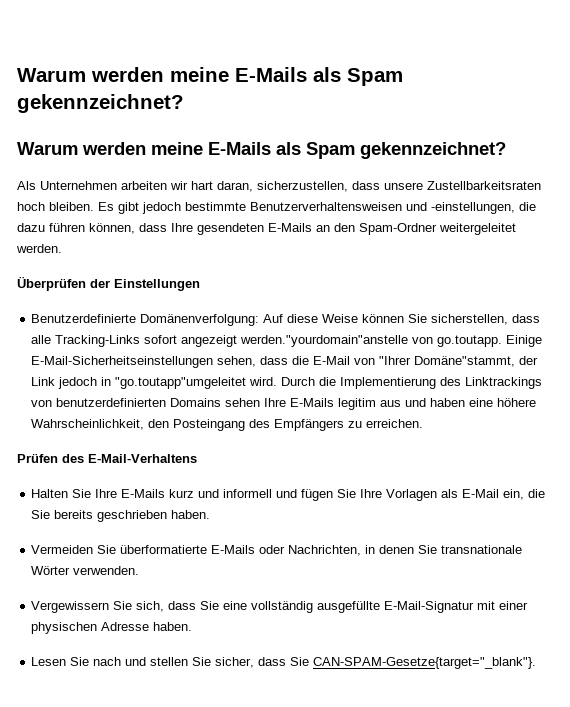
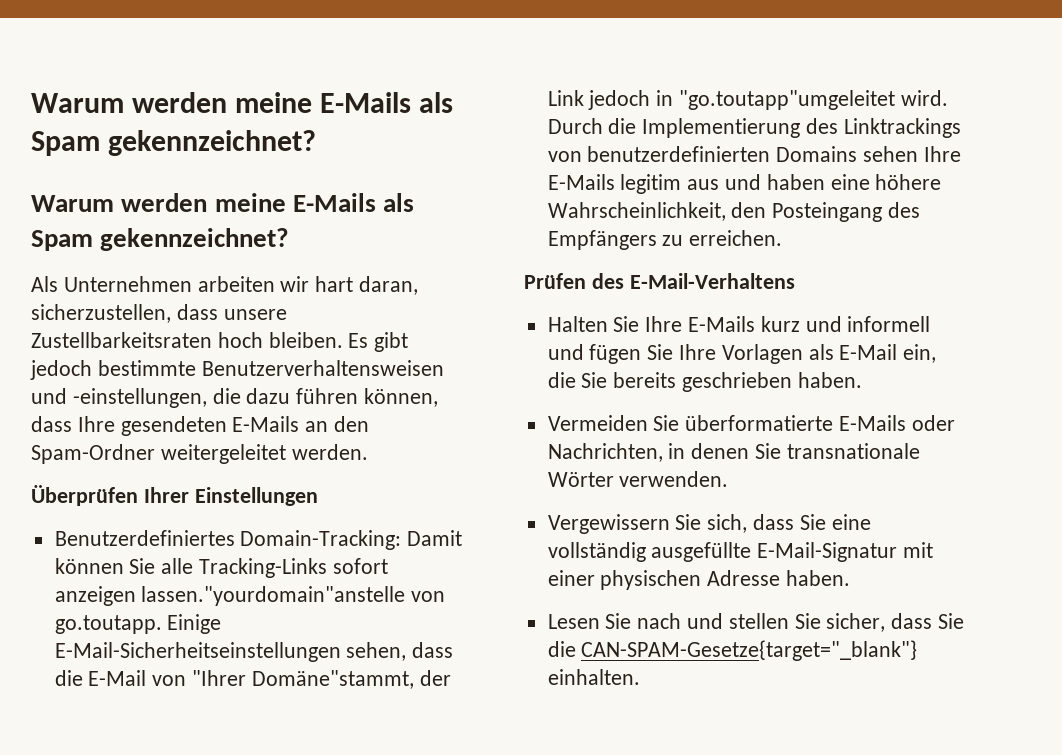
[90,279,110,288] der -> [143,487,189,503] Ihrer
[31,314,541,326] Benutzerdefinierte Domänenverfolgung: Auf diese Weise können Sie sicherstellen, dass -> [54,530,463,550] [54,558,156,574] Benutzerdefiniertes Domain-Tracking: Damit können Sie
[181,335,409,347] angezeigt werden."yourdomain"anstelle -> [54,586,406,606] anzeigen lassen."yourdomain"anstelle
[313,657,537,669] CAN-SPAM-Gesetze{target="_blank"}. -> [547,640,918,661] [547,669,640,685] die CAN-SPAM-Gesetze{target="_blank"} einhalten.

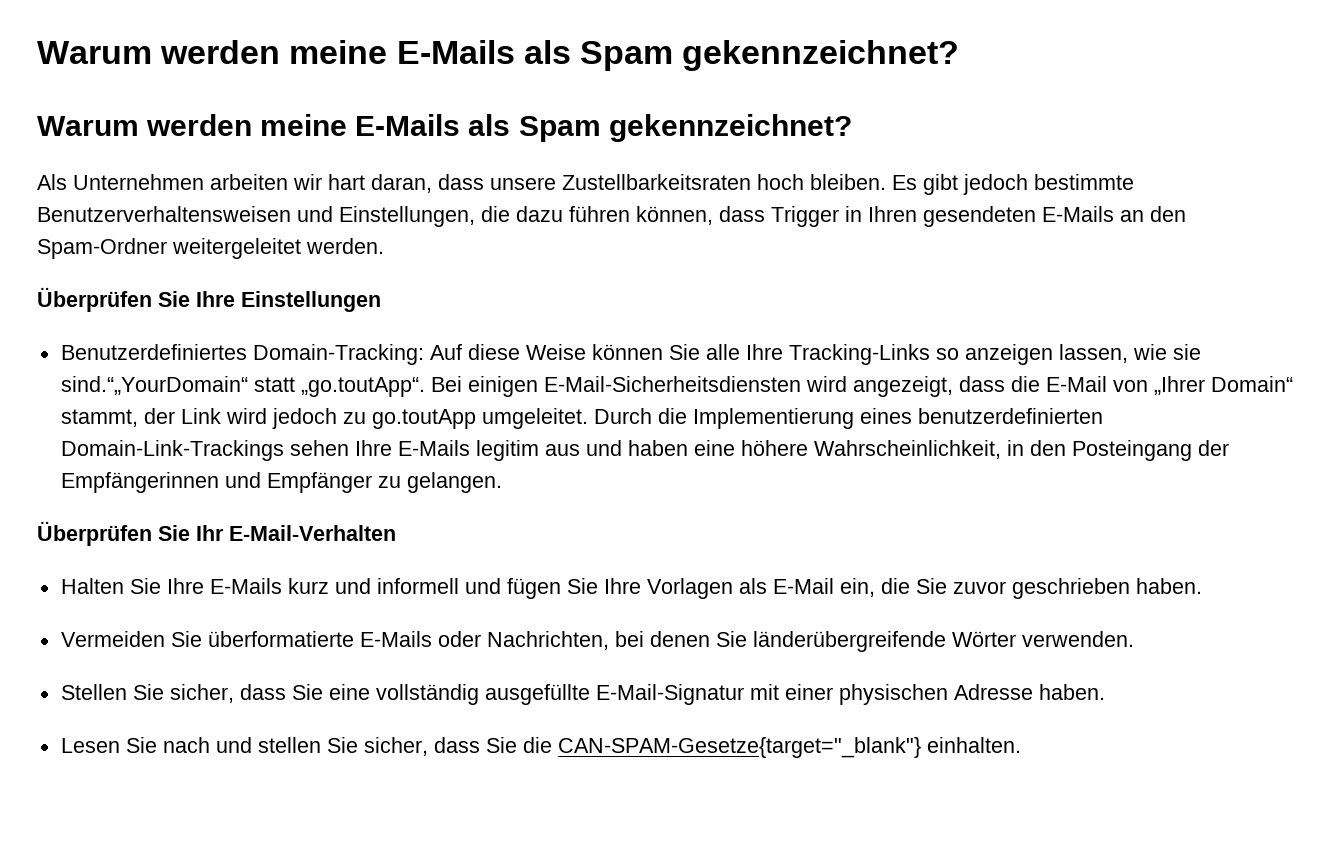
[31,304,171,323] sicherzustellen, -> (432, 183) none
[72,388,207,408] -einstellungen, -> [339,206,475,227] Einstellungen,
[77,416,115,432] Ihre -> [771,206,917,227] Trigger in Ihren
[143,487,189,503] Ihrer -> [158,291,235,307] Sie Ihre
[407,530,463,546] [54,558,388,578] [54,586,446,606] [54,614,222,634] [54,642,454,662] [54,670,451,689] [547,90,948,110] [547,118,961,138] [547,146,858,162] Damit können Sie alle Tracking-Links sofort anzeigen lassen."yourdomain"anstelle von go.toutapp. Einige E-Mail-Sicherheitseinstellungen sehen, dass die E-Mail von "Ihrer Domäne"stammt, der Link jedoch in "go.toutapp"umgeleitet wird. Durch die Implementierung des Linktrackings von benutzerdefinierten Domains -> [429,344,1201,365] [60,376,1293,397] [60,408,1103,429] [60,440,284,461] Auf diese Weise können Sie alle Ihre Tracking-Links so anzeigen lassen, wie sie sind.“„YourDomain“ statt „go.toutApp“. Bei einigen E-Mail-Sicherheitsdiensten wird angezeigt, dass die E-Mail von „Ihrer Domain“ stammt, der Link wird jedoch zu go.toutApp umgeleitet. Durch die Implementierung eines benutzerdefinierten Domain-Link-Trackings
(726, 211) none -> [1006,440,1024,456] in
[888,202,921,218] [547,230,783,250] [524,273,795,289] des Empfängers zu erreichen. // Prüfen des E-Mail-Verhaltens -> [1197,440,1229,456] [60,472,502,493] [37,521,396,546] der Empfängerinnen und Empfänger zu gelangen. // Überprüfen Sie Ihr E-Mail-Verhalten
[613,372,677,388] bereits -> [952,581,1006,594] zuvor
[668,443,686,459] in -> [614,631,644,647] bei
[786,443,920,459] transnationale -> [752,631,946,652] länderübergreifende
[547,514,748,534] Vergewissern Sie sich, -> [60,684,234,703] Stellen Sie sicher,

